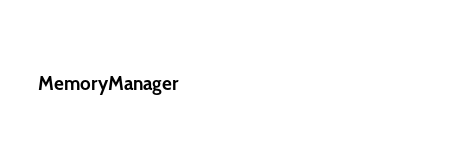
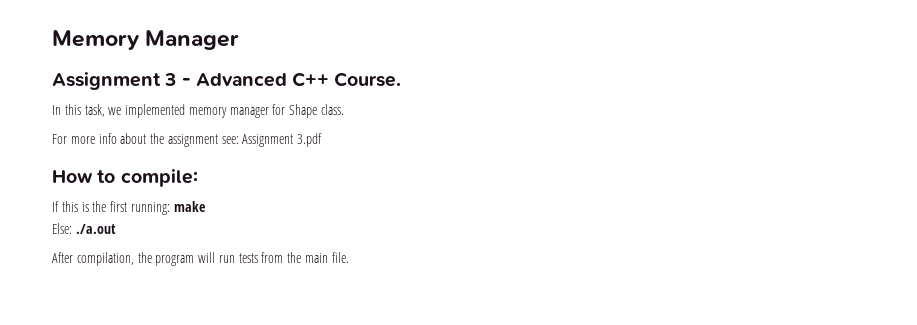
[38,76,179,95] MemoryManager -> [52,30,240,50] [52,72,402,90] [52,104,345,118] [52,133,323,147] [52,169,198,187] [52,201,206,215] [52,223,116,234] [52,252,349,266] Memory Manager // Assignment 3 - Advanced C++ Course. // In this task, we implemented memory manager for Shape class. // For more info about the assignment see: Assignment 3.pdf // How to compile: // If this is the first running: make // Else: ./a.out // After compilation, the program will run tests from the main file.

